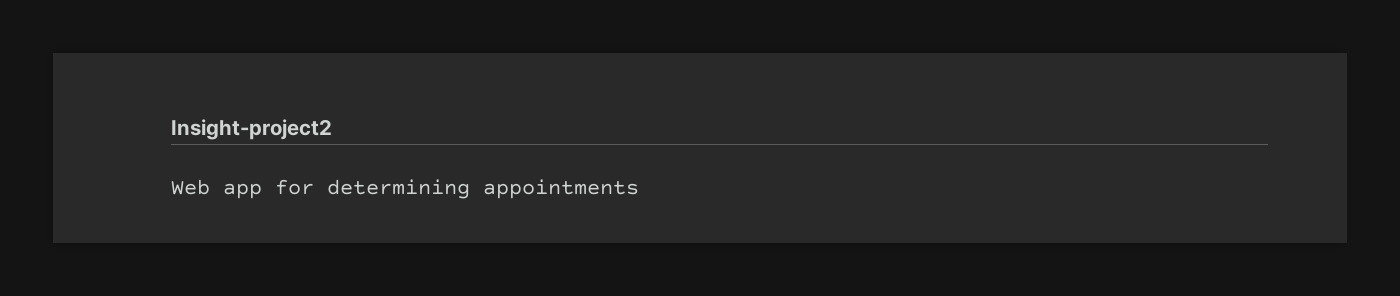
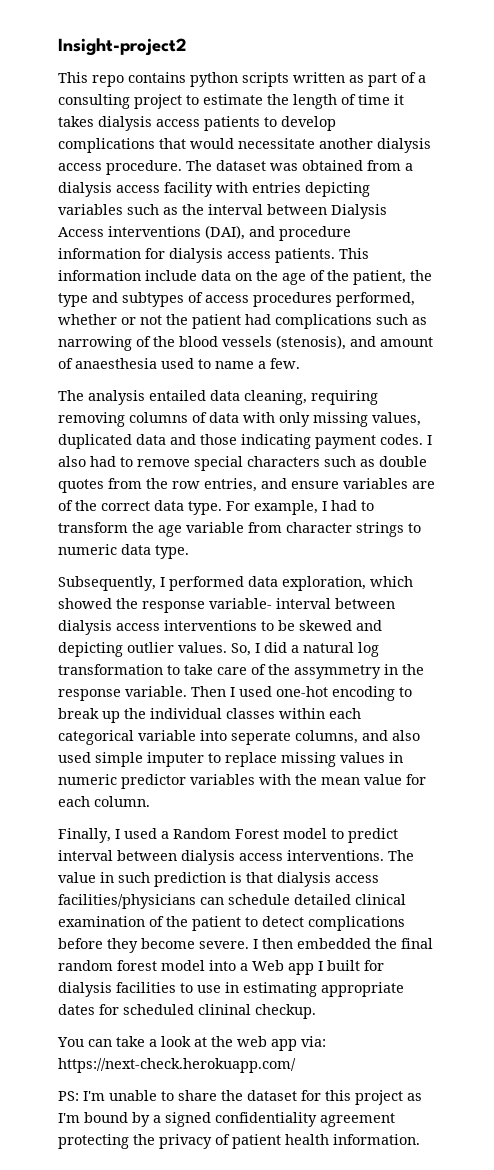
[171,179,639,199] Web app for determining appointments -> [58,72,426,87] [58,94,404,109] [58,116,336,131] [58,138,431,153] [58,160,413,175] [58,182,370,197] [58,204,387,219] [58,225,351,241] [58,248,369,263] [58,270,432,285] [58,292,415,307] [58,314,427,329] [58,335,433,351] [58,358,300,369] [58,390,378,405] [58,412,421,427] [58,434,432,449] [58,456,427,471] [58,478,435,493] [58,500,374,515] [58,522,421,537] [58,544,189,559] [58,576,413,591] [58,598,395,613] [58,620,382,635] [58,642,379,657] [58,664,424,679] [58,686,412,701] [58,708,361,723] [58,730,420,745] [58,752,403,767] [58,774,426,789] [58,796,150,807] [58,828,398,843] [58,850,414,865] [58,872,379,887] [58,894,406,909] [58,916,405,931] [58,938,433,953] [58,960,384,975] [58,982,404,997] [58,1004,316,1019] [57,1036,326,1051] [58,1058,296,1073] [58,1090,422,1105] [58,1112,395,1127] [58,1134,420,1149] This repo contains python scripts written as part of a consulting project to estimate the length of time it takes dialysis access patients to develop complications that would necessitate another dialysis access procedure. The dataset was obtained from a dialysis access facility with entries depicting variables such as the interval between Dialysis Access interventions (DAI), and procedure information for dialysis access patients. This information include data on the age of the patient, the type and subtypes of access procedures performed, whether or not the patient had complications such as narrowing of the blood vessels (stenosis), and amount of anaesthesia used to name a few. // The analysis entailed data cleaning, requiring removing columns of data with only missing values, duplicated data and those indicating payment codes. I also had to remove special characters such as double quotes from the row entries, and ensure variables are of the correct data type. For example, I had to transform the age variable from character strings to numeric data type. // Subsequently, I performed data exploration, which showed the response variable- interval between dialysis access interventions to be skewed and depicting outlier values. So, I did a natural log transformation to take care of the assymmetry in the response variable. Then I used one-hot encoding to break up the individual classes within each categorical variable into seperate columns, and also used simple imputer to replace missing values in numeric predictor variables with the mean value for each column. // Finally, I used a Random Forest model to predict interval between dialysis access interventions. The value in such prediction is that dialysis access facilities/physicians can schedule detailed clinical examination of the patient to detect complications before they become severe. I then embedded the final random forest model into a Web app I built for dialysis facilities to use in estimating appropriate dates for scheduled clininal checkup. // You can take a look at the web app via: https://next-check.herokuapp.com/ // PS: I'm unable to share the dataset for this project as I'm bound by a signed confidentiality agreement protecting the privacy of patient health information.

